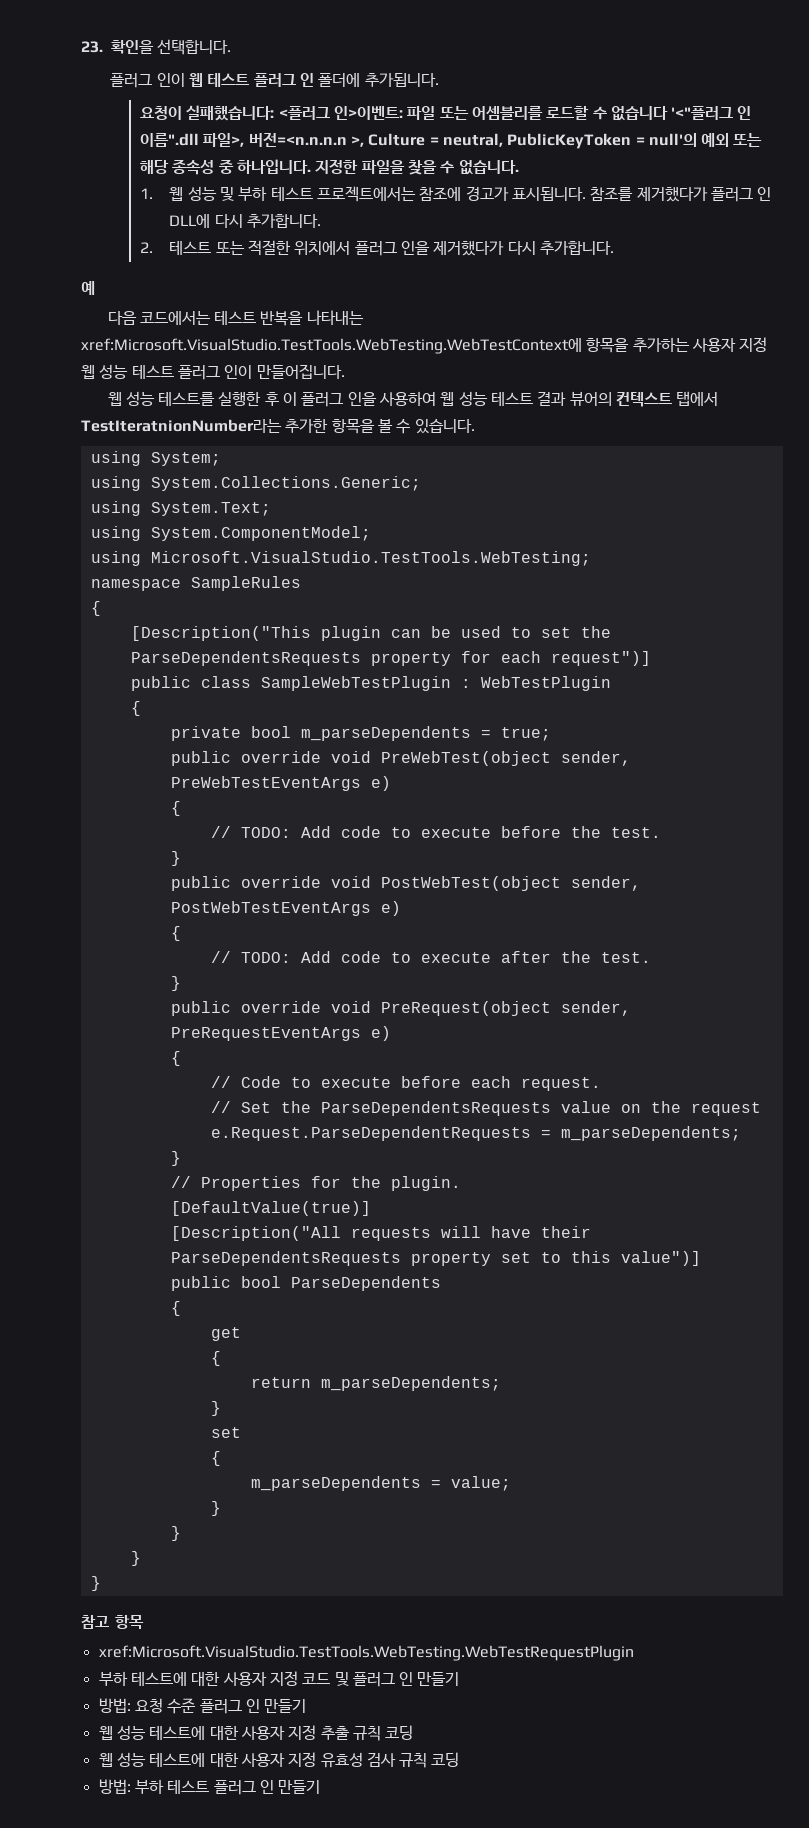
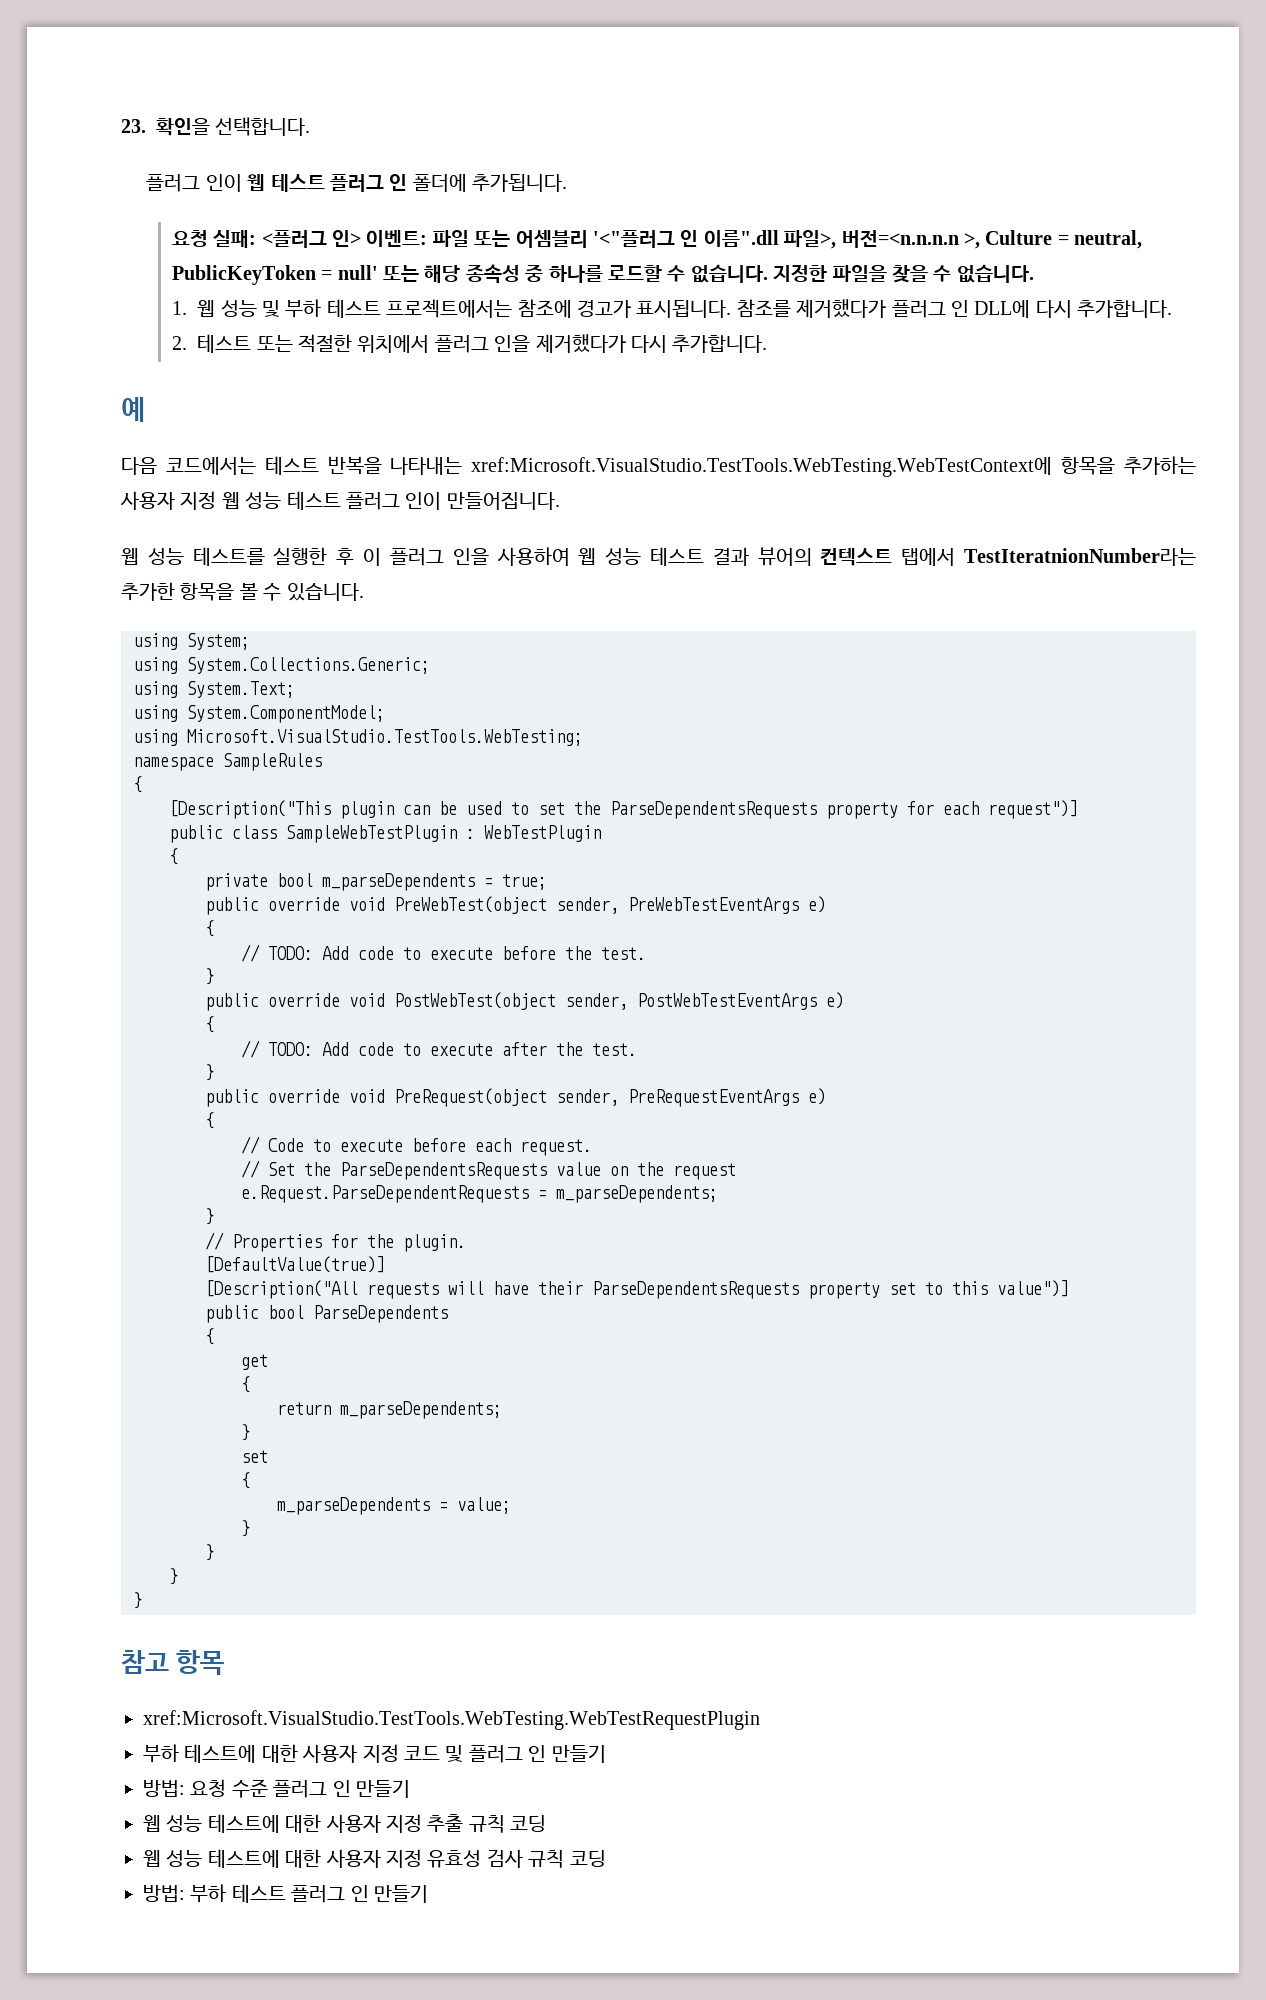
[139,105,668,121] 요청이 실패했습니다: <플러그 인>이벤트: 파일 또는 어셈블리를 로드할 수 없습니다 -> [171,230,588,248] 요청 실패: <플러그 인> 이벤트: 파일 또는 어셈블리
[648,133,730,147] null'의 예외 -> [337,265,378,280] null'
[236,159,311,174] 하나입니다. -> [548,264,768,283] 하나를 로드할 수 없습니다.

